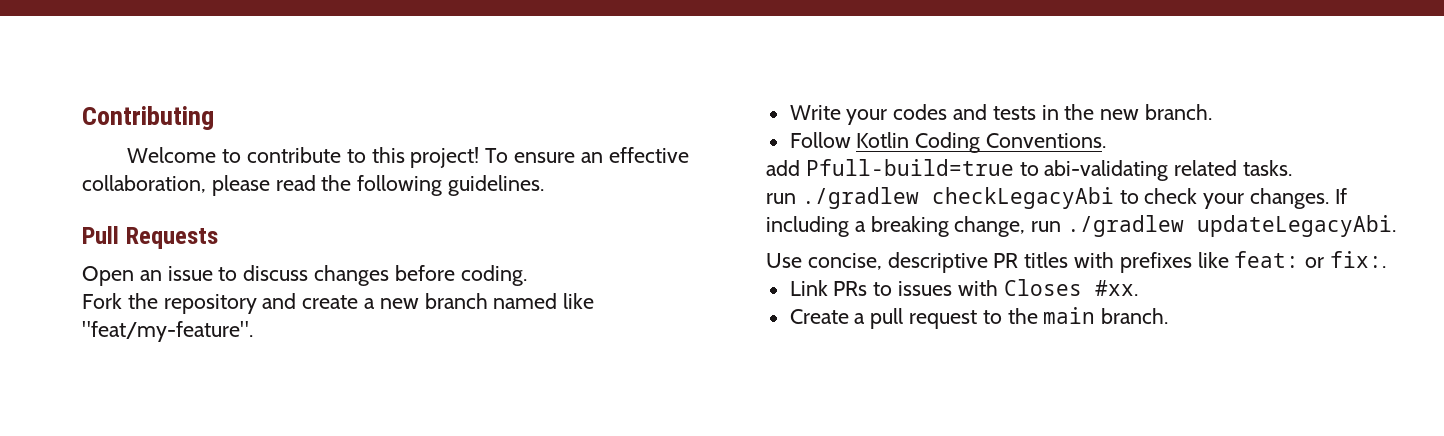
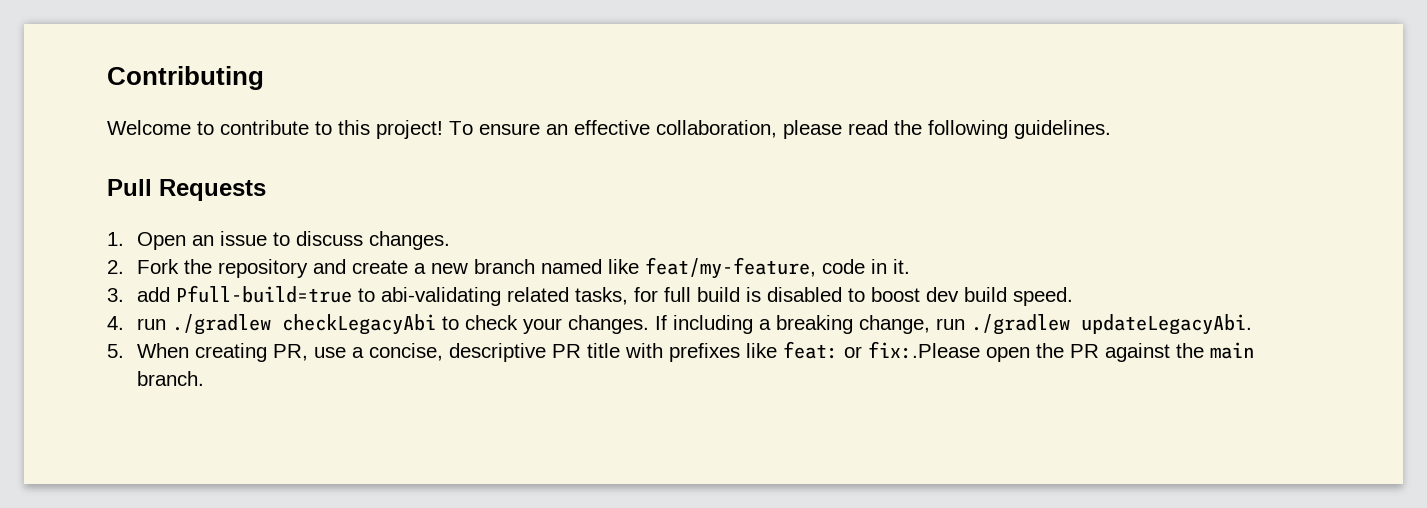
(218, 238) none -> [107,232,124,246] 1.
[314,265,527,286] changes before coding. // -> [369,231,451,250] [107,260,124,274] changes. // 2.
[82,321,253,342] [789,104,1213,125] [789,132,1107,153] "feat/my-feature". // Write your codes and tests in the new branch. // Follow Kotlin Coding Conventions. // -> [645,257,911,279] [107,288,124,302] feat/my-feature, code in it. // 3.
[1243,160,1293,176] tasks. // -> [575,287,1074,306] [107,316,124,330] tasks, for full build is disabled to boost dev build speed. // 4.
[766,253,802,268] Use -> [107,343,365,362] 5. When creating PR, use a
[1024,252,1069,268] titles -> [587,343,621,358] title
[1330,251,1387,268] [789,279,1138,296] [789,308,1002,329] fix:. // Link PRs to issues with Closes #xx. // Create a pull request to -> [868,341,1171,362] fix:.Please open the PR against

